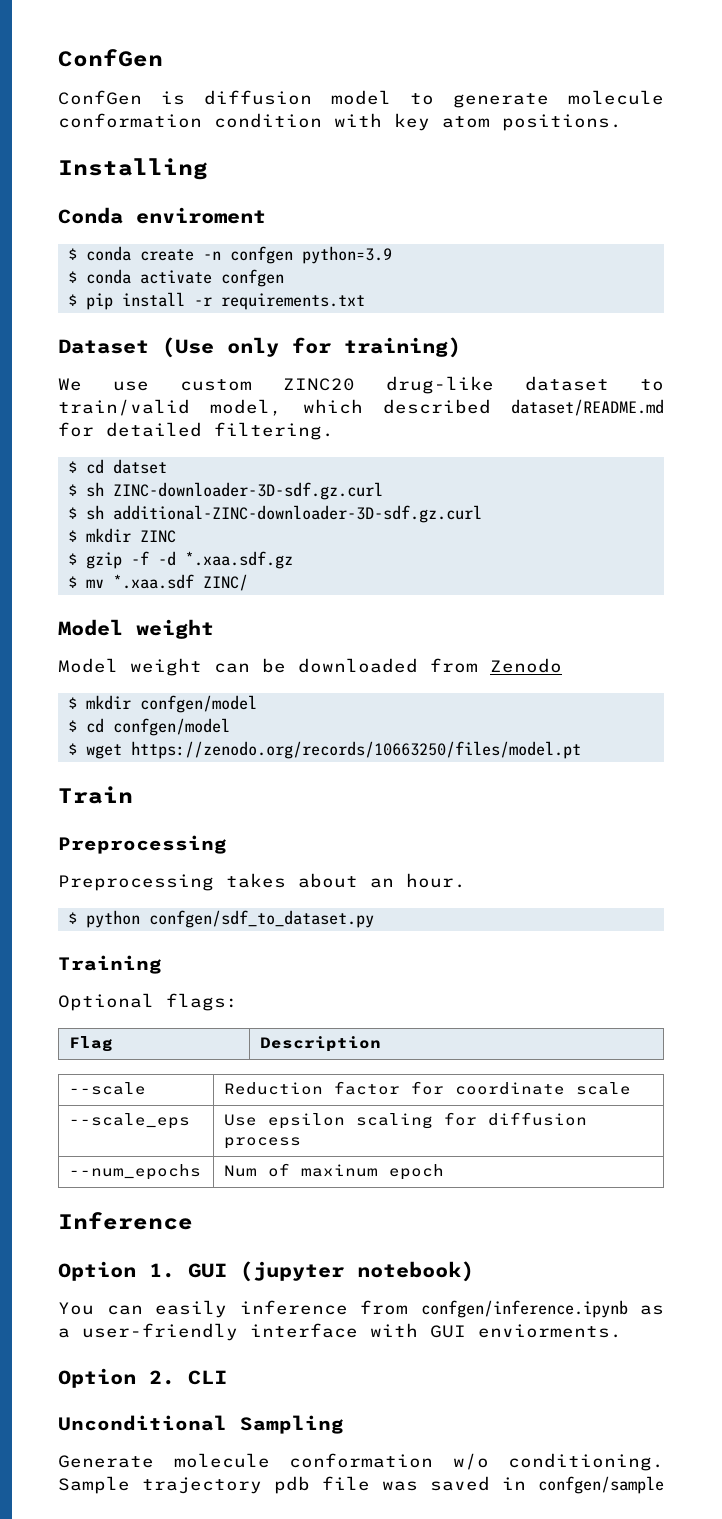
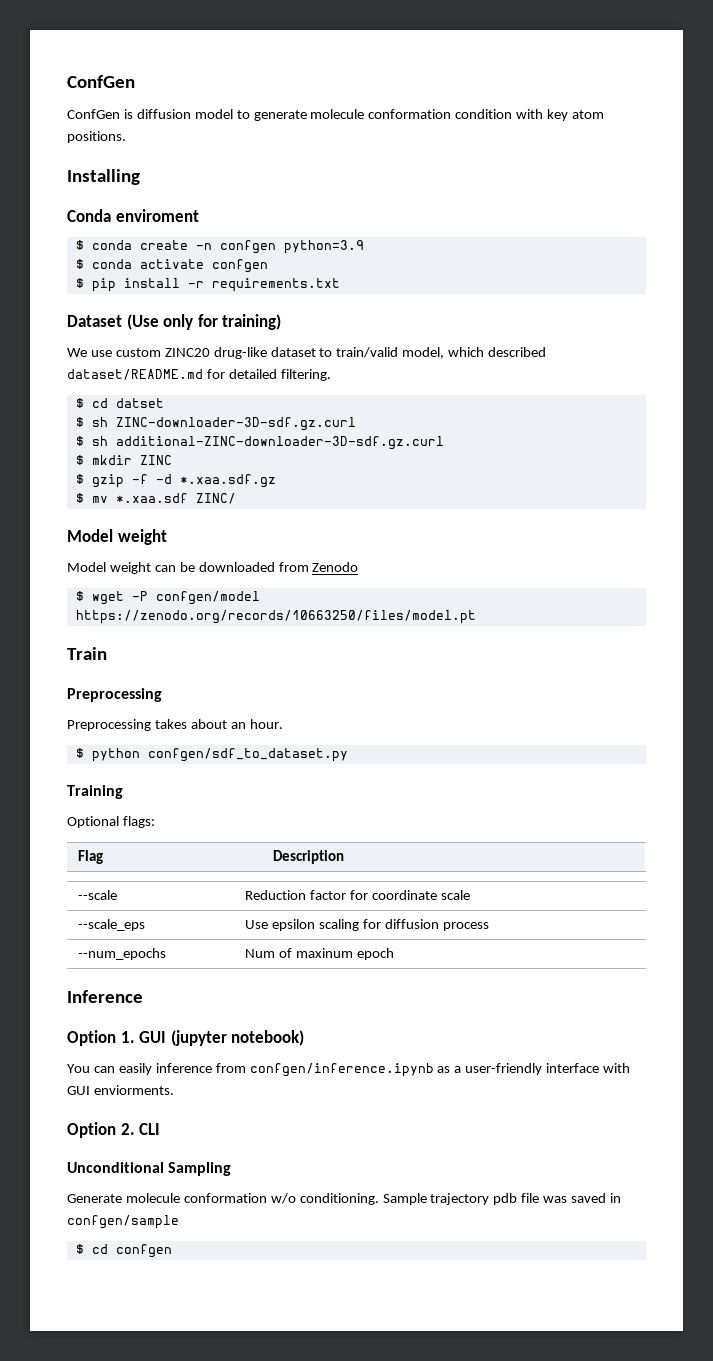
[85,695,257,713] [67,718,230,736] [67,743,122,759] mkdir confgen/model // $ cd confgen/model // $ wget -> [91,591,260,605] wget -P confgen/model
(664, 1485) none -> [75,1244,172,1258] // $ cd confgen

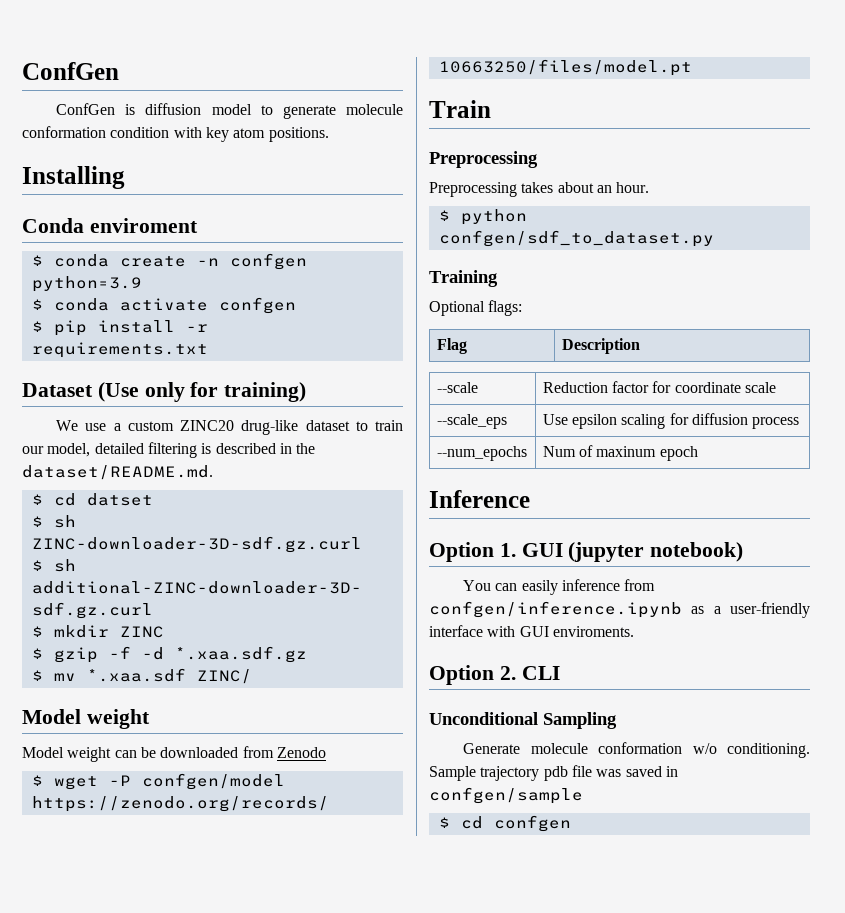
(112, 353) none -> [113,423,121,431] a
[336,347,547,359] [67,369,331,381] train/valid model, which described dataset/README.md for detailed filtering. -> [375,420,404,431] [22,442,316,458] [22,465,213,480] train our model, detailed filtering is described in the dataset/README.md.
[93,1085,174,1095] enviorments. -> [552,626,634,637] enviroments.

